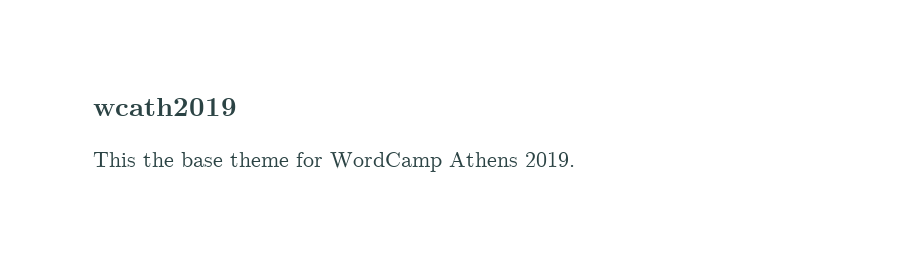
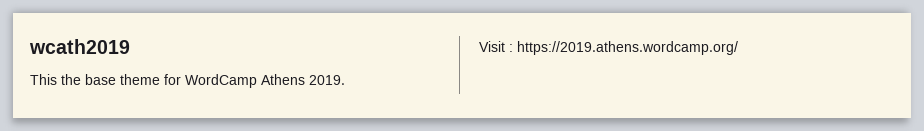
(575, 159) none -> [479,41,738,55] // Visit : https://2019.athens.wordcamp.org/

